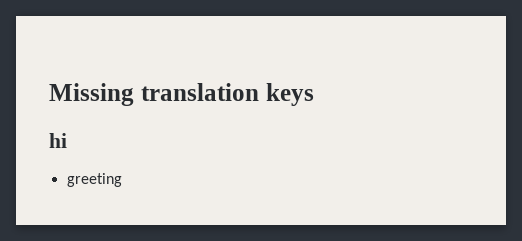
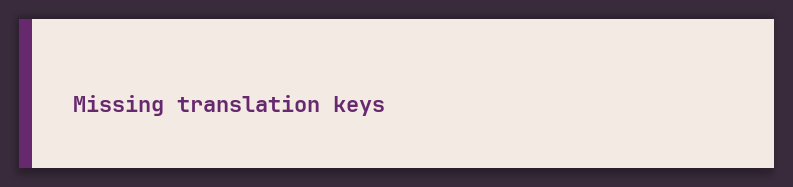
[49,133,67,148] [66,173,122,187] // hi // greeting -> (385, 106) none

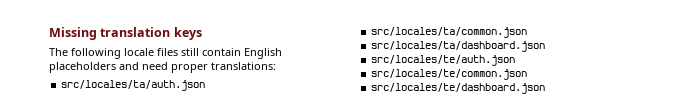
(385, 106) none -> [49,48,282,59] [49,62,276,73] [61,80,206,91] [371,27,528,38] [371,41,546,52] [371,55,516,66] [371,69,528,80] [371,83,546,94] // The following locale files still contain English placeholders and need proper translations: // src/locales/ta/auth.json // src/locales/ta/common.json // src/locales/ta/dashboard.json // src/locales/te/auth.json // src/locales/te/common.json // src/locales/te/dashboard.json

